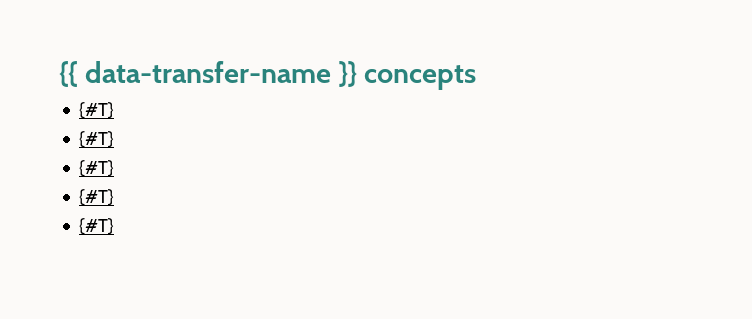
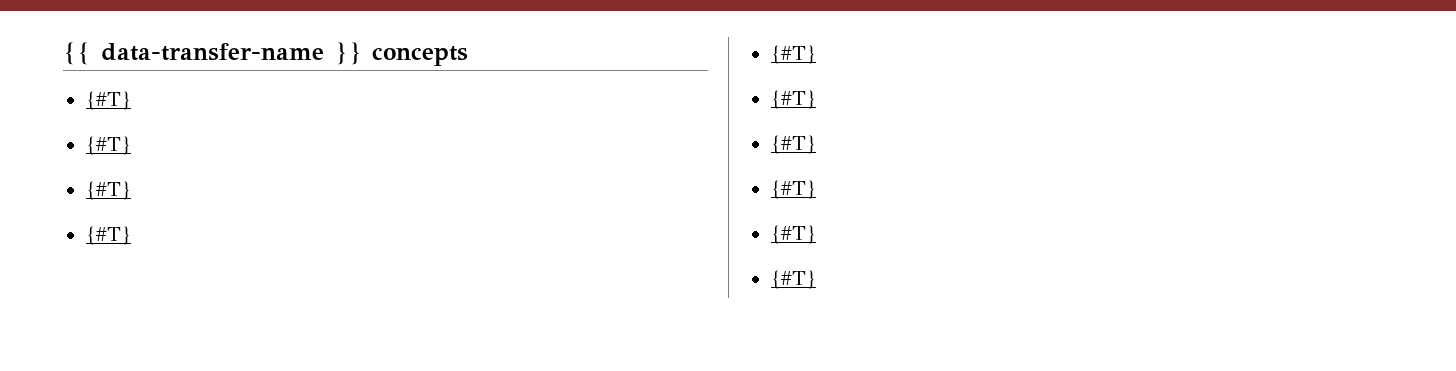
(115, 226) none -> [770,90,816,109] [770,135,816,154] [770,180,816,199] [770,225,816,244] [770,270,816,289] // {#T} // {#T} // {#T} // {#T} // {#T}

